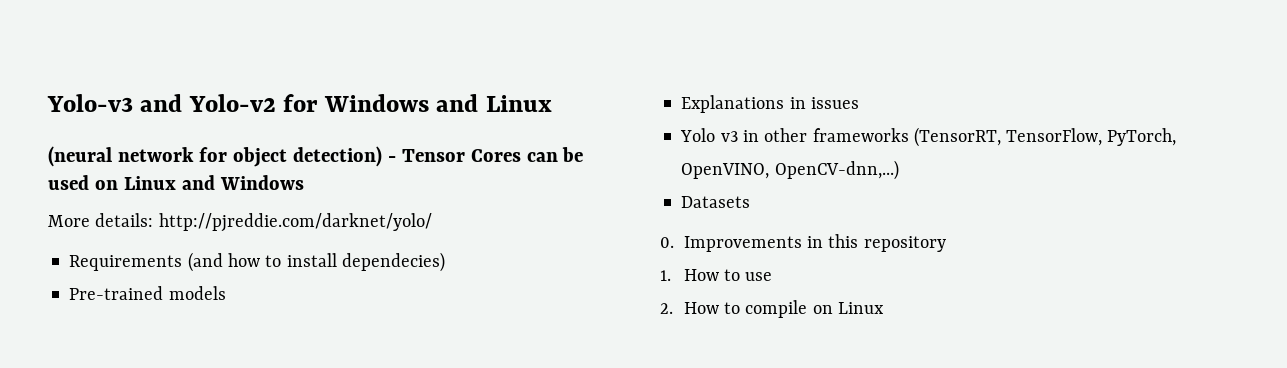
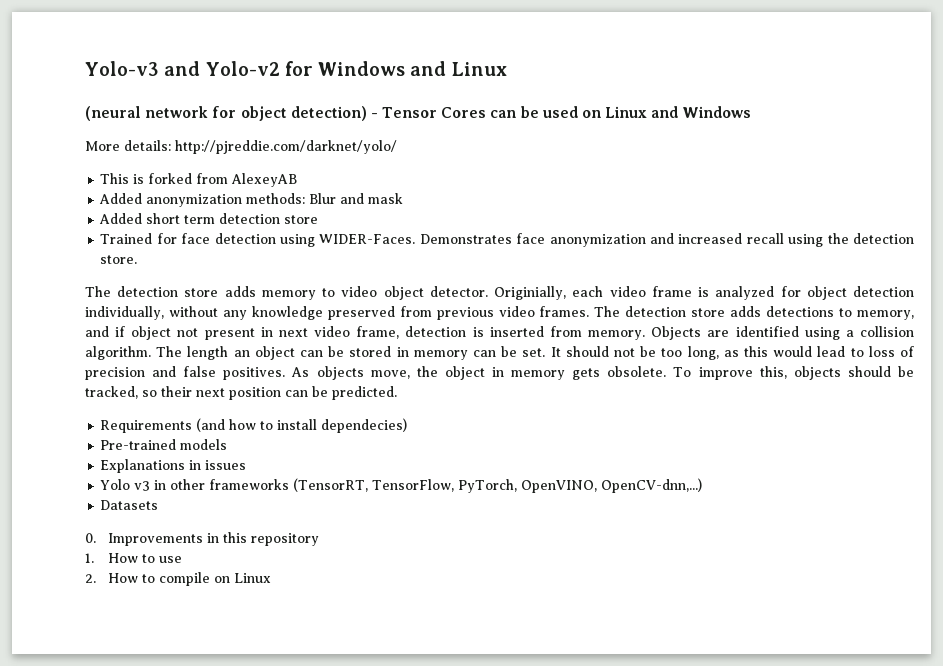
(432, 222) none -> [100,173,298,187] [99,193,404,207] [99,213,319,224] [100,233,914,247] [100,255,138,264] [85,286,915,300] [85,306,914,320] [85,326,914,340] [85,346,915,360] [85,366,914,380] [85,386,397,400] // This is forked from AlexeyAB // Added anonymization methods: Blur and mask // Added short term detection store // Trained for face detection using WIDER-Faces. Demonstrates face anonymization and increased recall using the detection store. // The detection store adds memory to video object detector. Originially, each video frame is analyzed for object detection individually, without any knowledge preserved from previous video frames. The detection store adds detections to memory, and if object not present in next video frame, detection is inserted from memory. Objects are identified using a collision algorithm. The length an object can be stored in memory can be set. It should not be too long, as this would lead to loss of precision and false positives. As objects move, the object in memory gets obsolete. To improve this, objects should be tracked, so their next position can be predicted.

